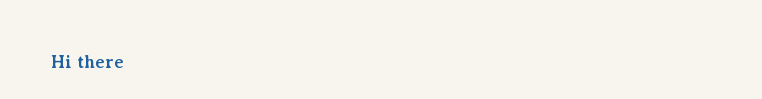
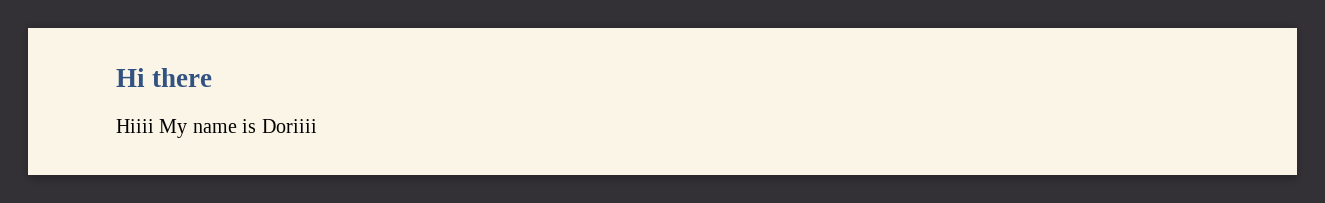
(124, 61) none -> [116,119,317,138] // Hiiii My name is Doriiii

